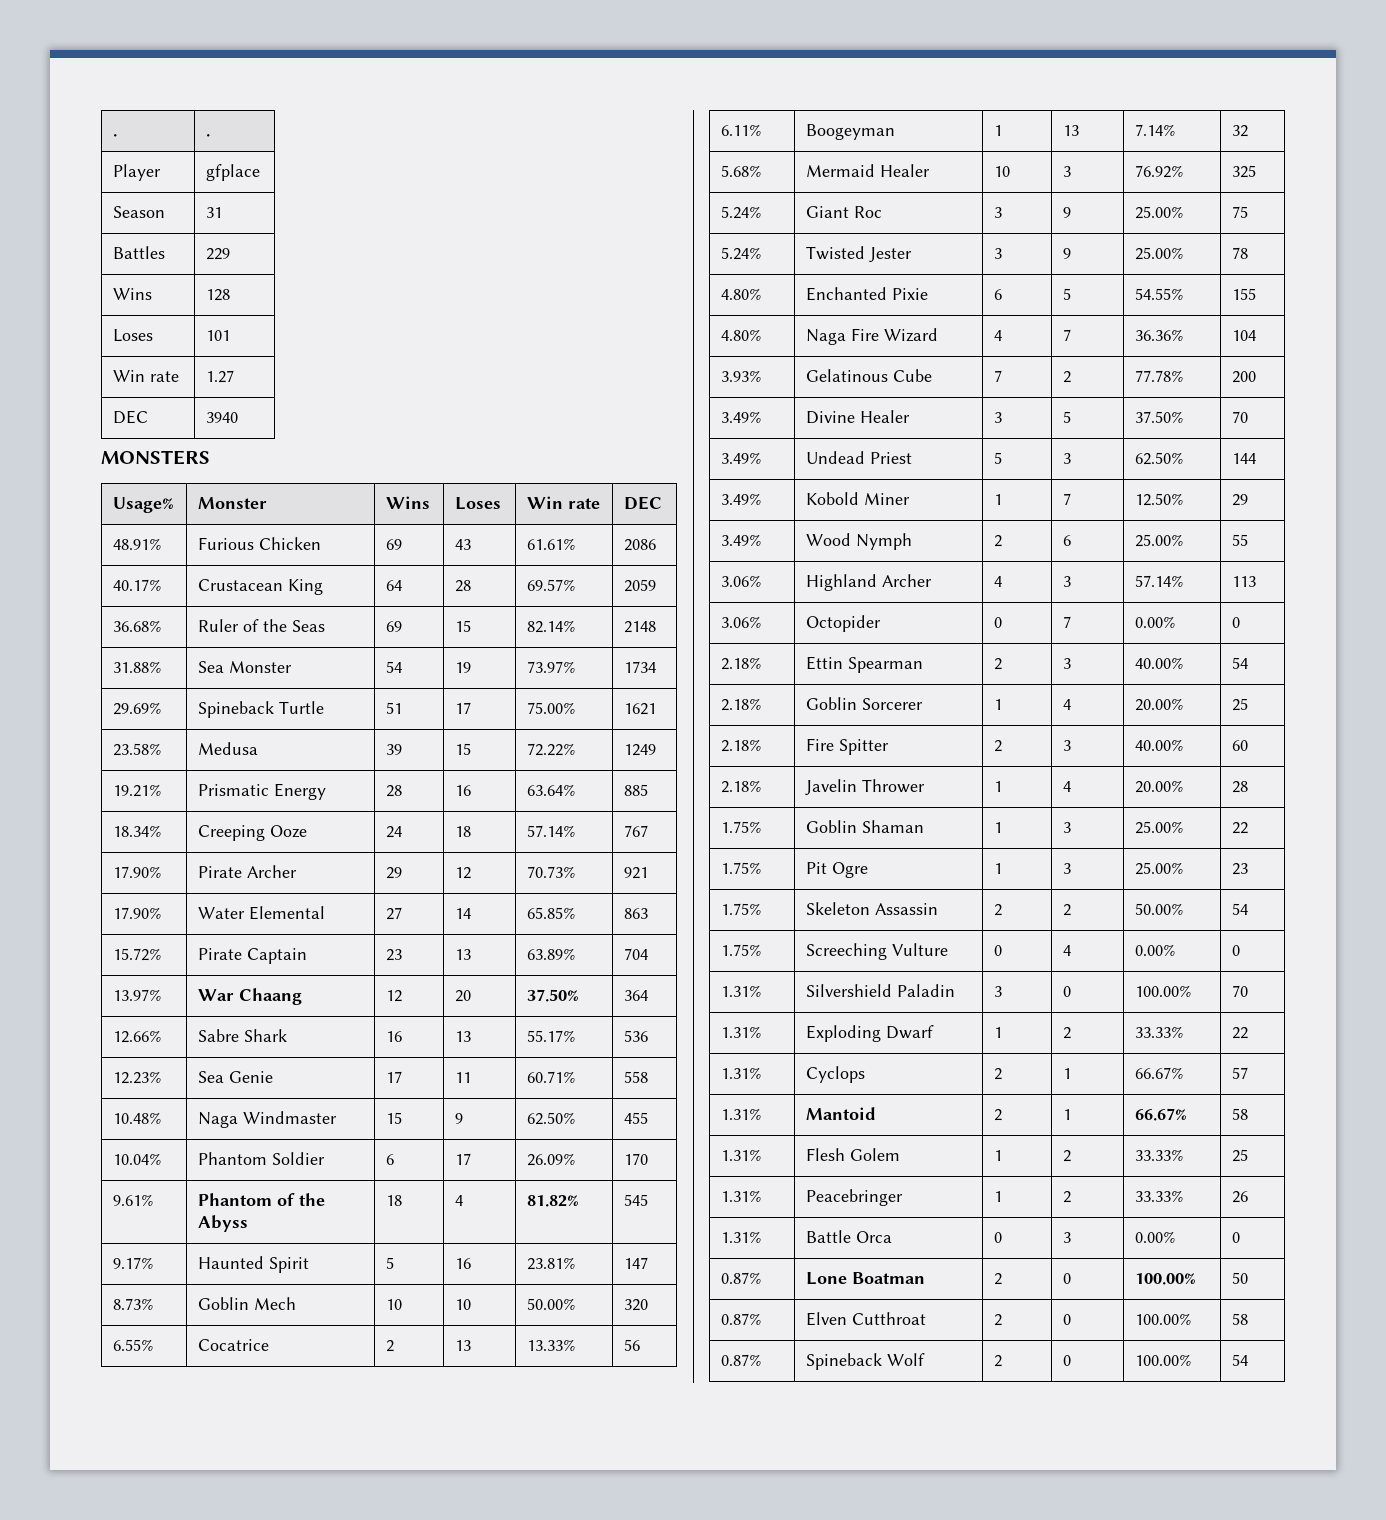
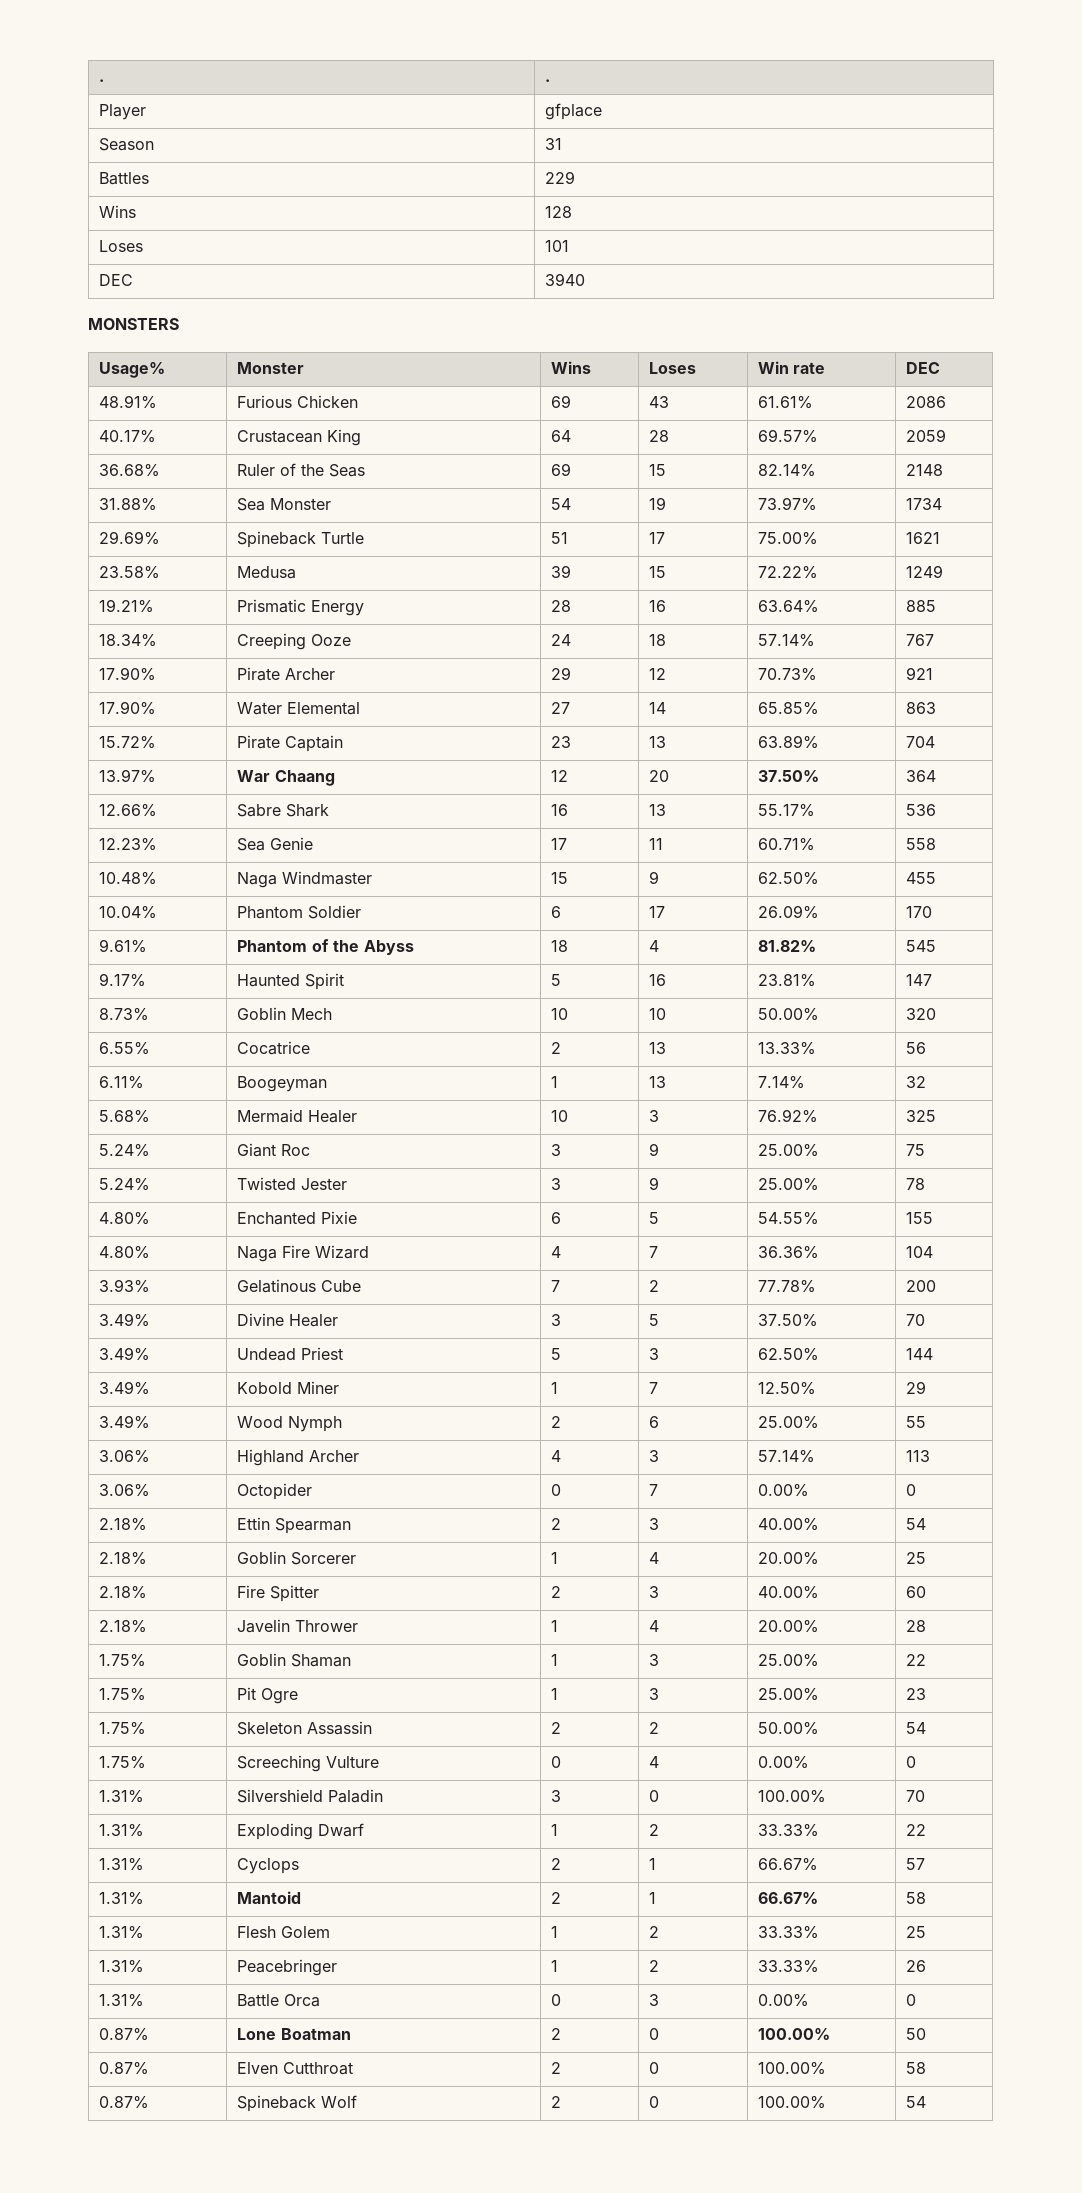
[113,370,180,382] [206,370,235,383] // Win rate | 1.27 -> (569, 246) none

